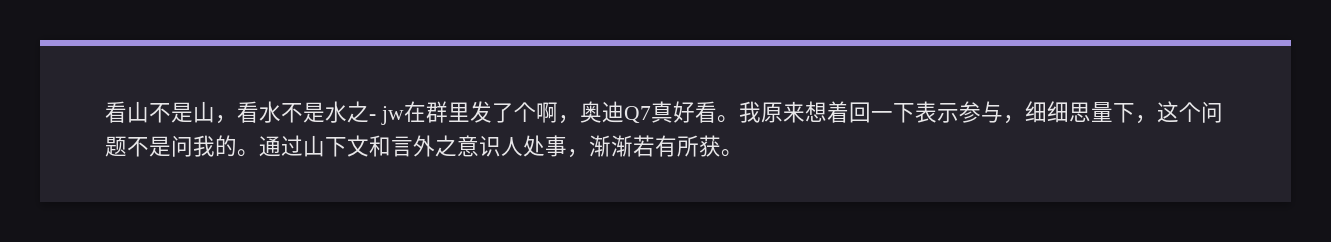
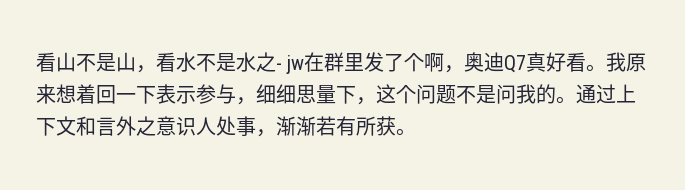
[303,135,325,157] 山 -> [616,84,636,103] 上

